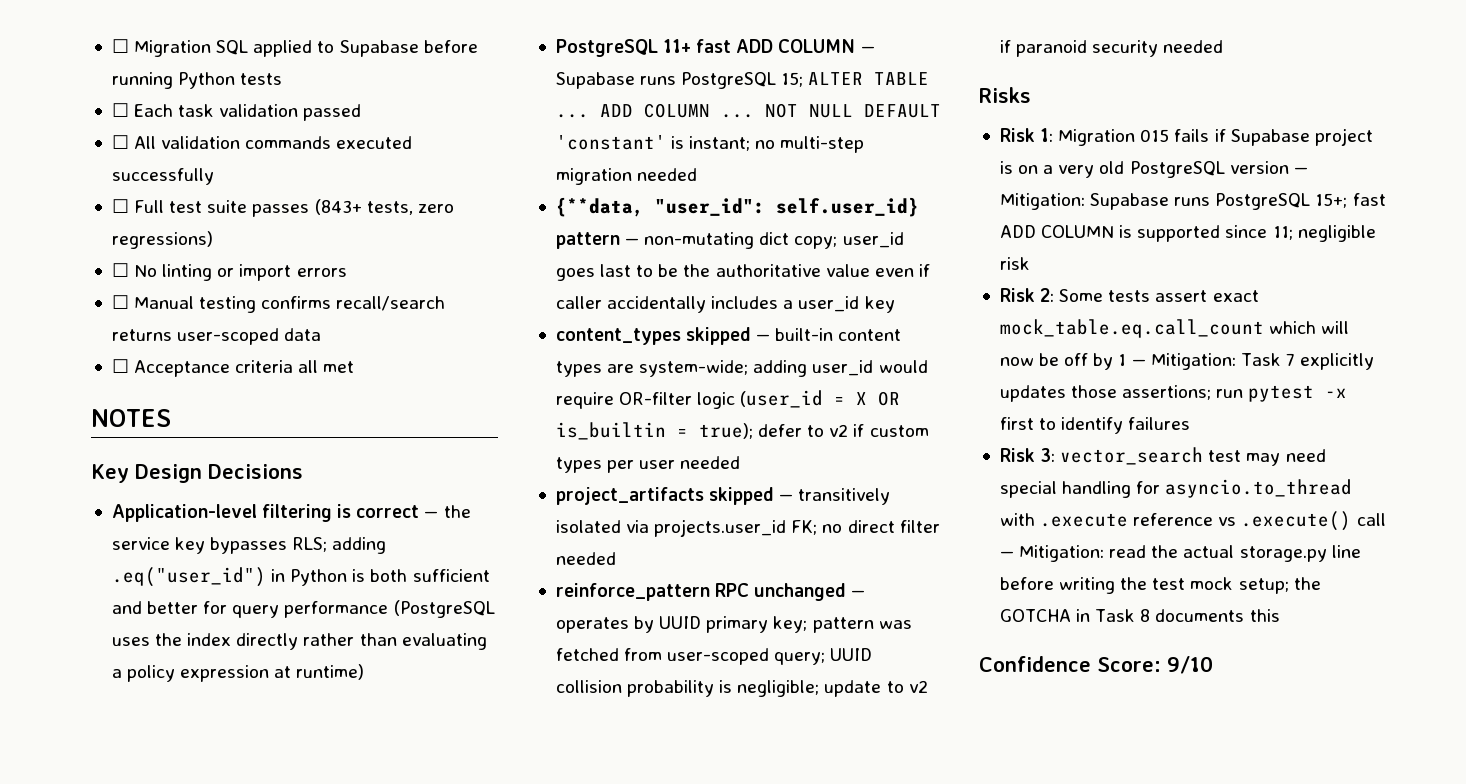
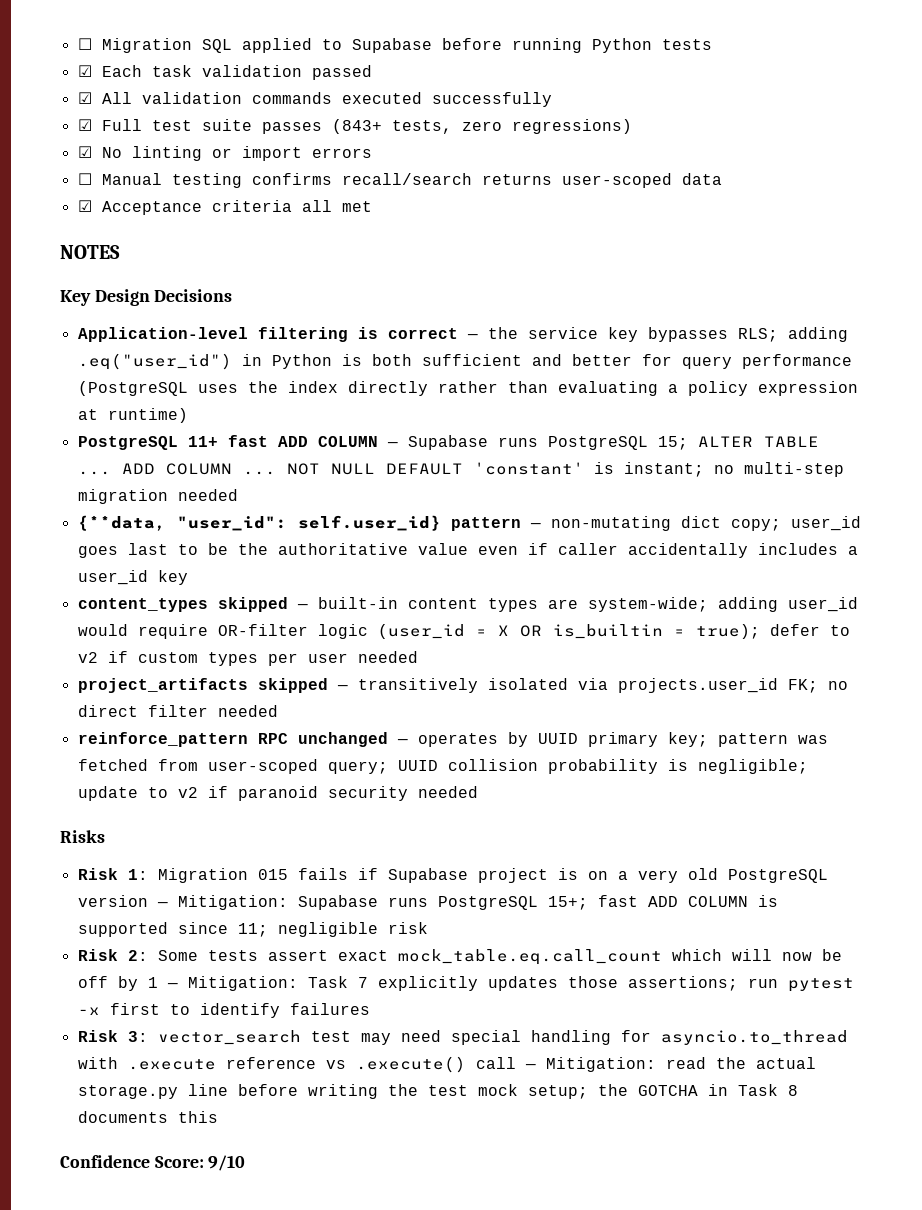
[111,103,129,117] ☐ -> [77,65,92,77] ☑
[111,135,129,149] ☐ -> [77,92,92,104] ☑
[111,199,129,213] ☐ -> [77,119,92,131] ☑
[111,263,129,277] ☐ -> [77,146,92,158] ☑
[111,359,129,373] ☐ -> [77,200,92,212] ☑

